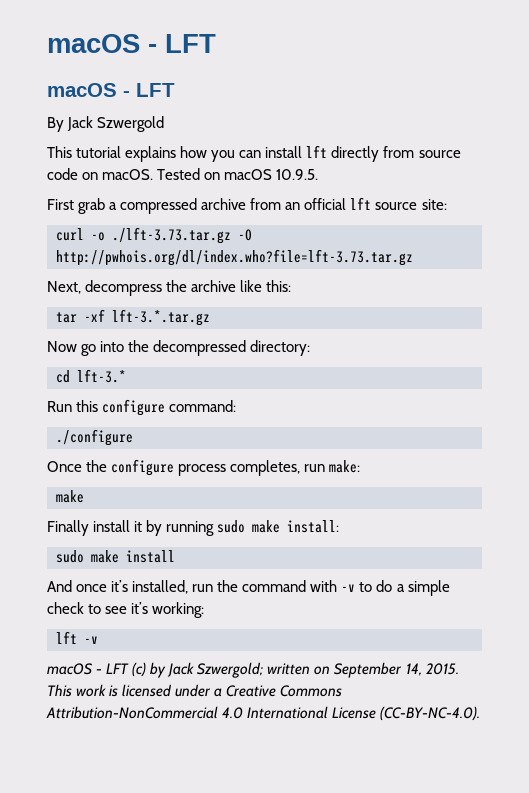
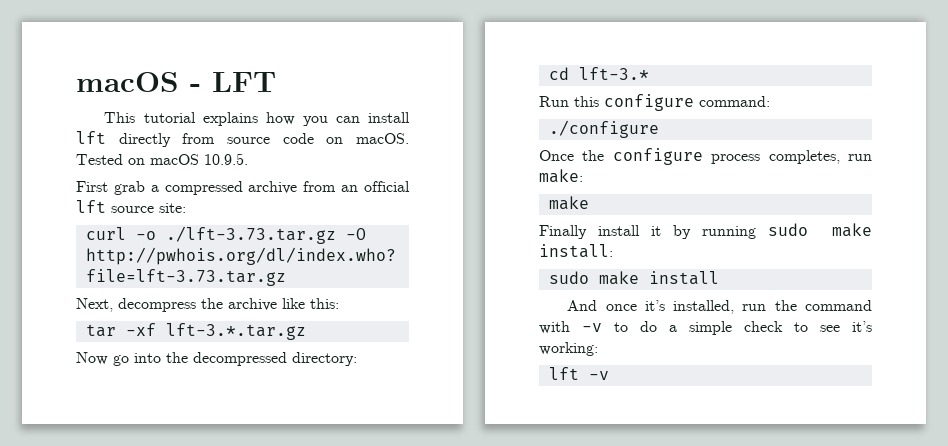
[47,34,216,53] [47,83,175,97] [47,116,165,132] macOS - LFT // macOS - LFT // By Jack Szwergold -> [76,72,276,92] macOS - LFT
[47,662,459,678] [47,684,343,697] [46,706,481,721] // macOS - LFT (c) by Jack Szwergold; written on September 14, 2015. This work is licensed under a Creative Commons Attribution-NonCommercial 4.0 International License (CC-BY-NC-4.0). -> (609, 375) none

